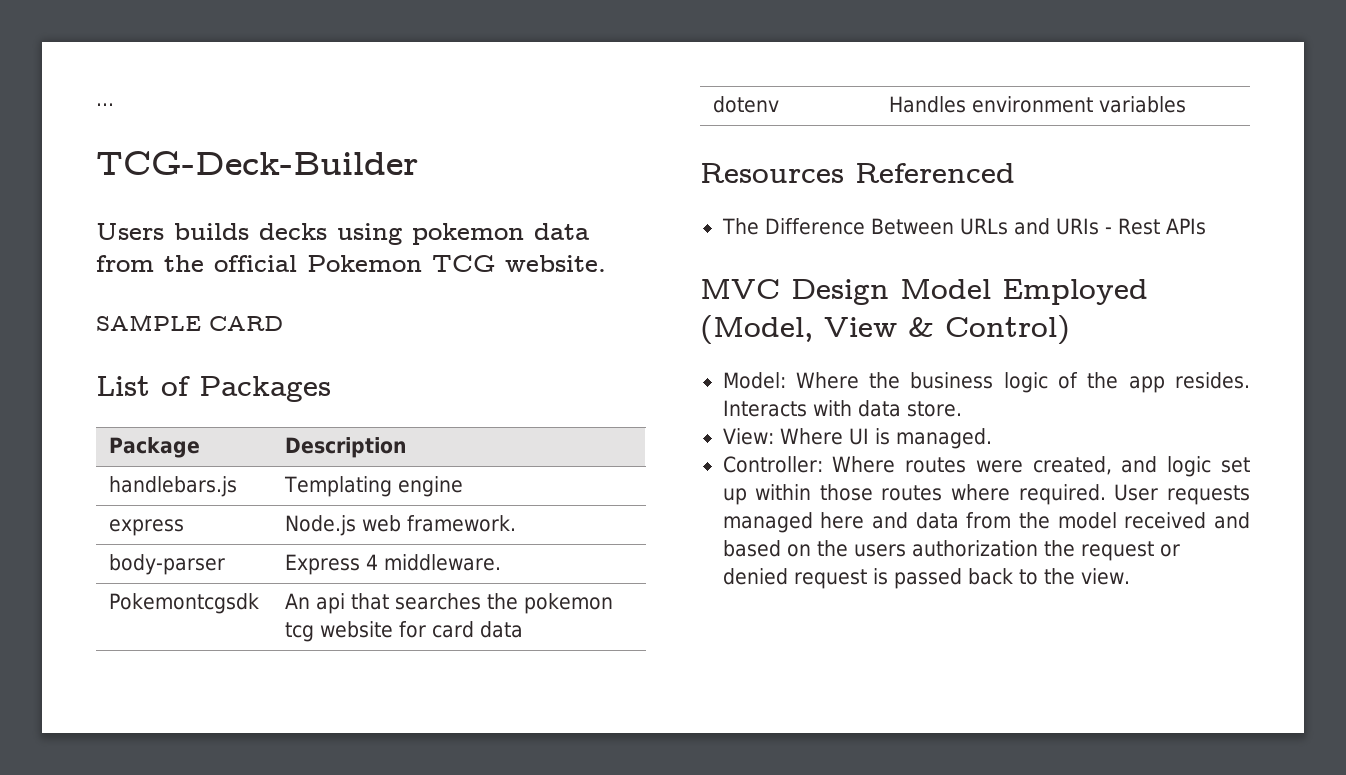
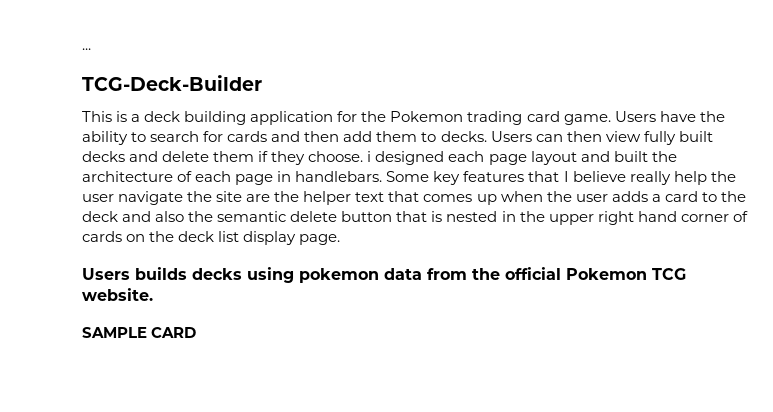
(418, 163) none -> [82,111,725,125] [82,131,713,145] [82,151,677,165] [82,171,736,185] [82,191,746,205] [82,211,748,225] [82,231,341,245] // This is a deck building application for the Pokemon trading card game. Users have the ability to search for cards and then add them to decks. Users can then view fully built decks and delete them if they choose. i designed each page layout and built the architecture of each page in handlebars. Some key features that I believe really help the user navigate the site are the helper text that comes up when the user adds a card to the deck and also the semantic delete button that is nested in the upper right hand corner of cards on the deck list display page.
[96,376,331,402] [108,437,200,458] [284,437,406,458] [108,476,237,497] [283,476,463,497] [108,519,184,536] [284,515,516,536] [108,554,225,575] [284,554,501,575] [108,593,259,614] [284,593,613,614] [284,621,523,642] [712,96,779,113] [888,96,1186,113] [700,163,1015,183] [721,218,1206,235] [700,279,1148,305] [700,315,1070,345] [722,372,1250,393] [722,400,962,417] [722,428,992,449] [722,456,1250,477] [722,484,1250,505] [722,512,1250,533] [722,540,1180,561] [722,568,1130,589] // List of Packages // Package | Description // handlebars.js | Templating engine // express | Node.js web framework. // body-parser | Express 4 middleware. // Pokemontcgsdk | An api that searches the pokemon tcg website for card data // dotenv | Handles environment variables // Resources Referenced // The Difference Between URLs and URIs - Rest APIs // MVC Design Model Employed (Model, View & Control) // Model: Where the business logic of the app resides. Interacts with data store. // View: Where UI is managed. // Controller: Where routes were created, and logic set up within those routes where required. User requests managed here and data from the model received and based on the users authorization the request or denied request is passed back to the view. -> (197, 332) none

